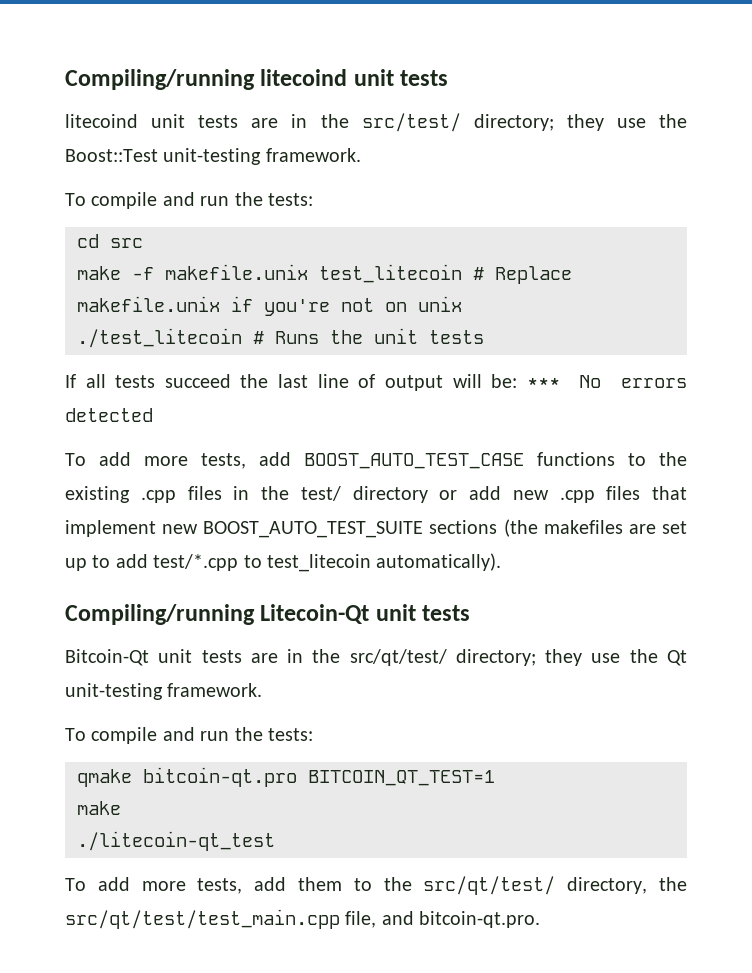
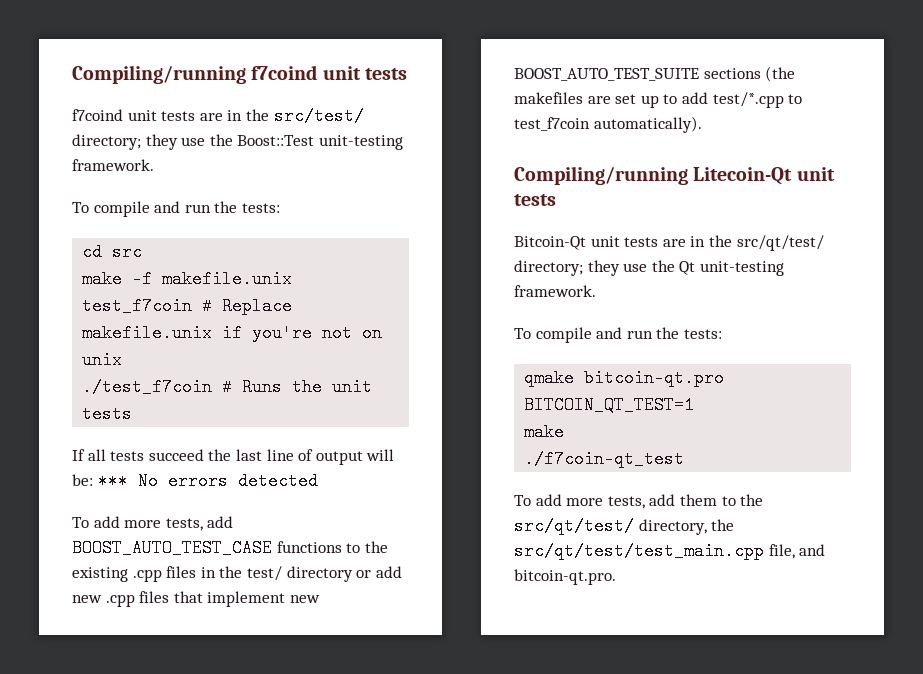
[65,69,449,90] [65,114,138,128] Compiling/running litecoind unit tests // litecoind -> [72,65,408,84] [72,109,123,121] Compiling/running f7coind unit tests // f7coind
[319,264,462,283] test_litecoin -> [82,297,193,315] test_f7coin
[77,328,242,348] ./test_litecoin -> [82,378,213,396] ./test_f7coin
[267,554,371,572] test_litecoin -> [514,117,590,131] test_f7coin
[77,831,275,851] ./litecoin-qt_test -> [524,450,685,468] ./f7coin-qt_test

